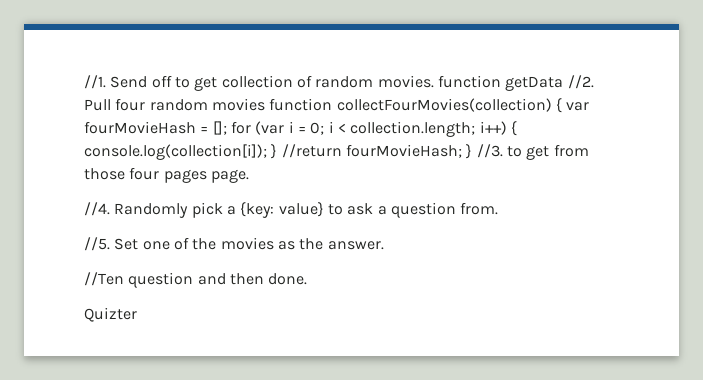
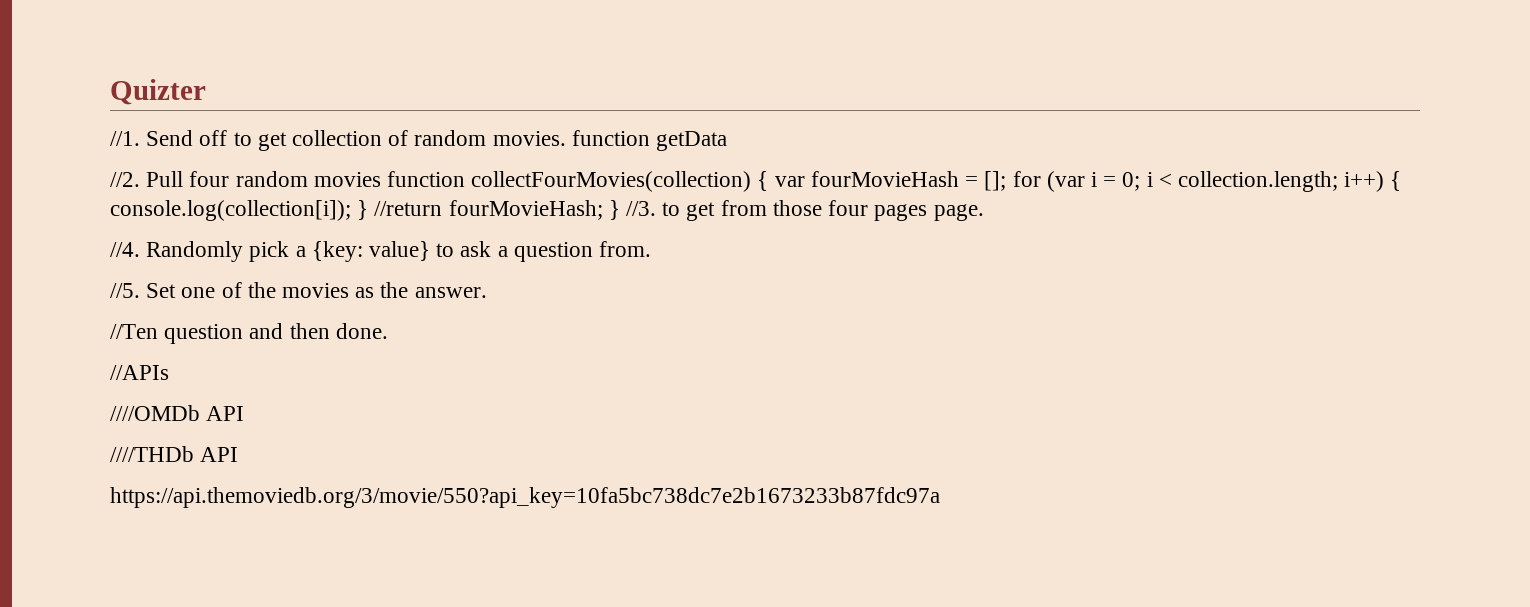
(84, 82) none -> [110,79,206,105] Quizter //
(564, 83) none -> (728, 141) //
[84,307,137,322] Quizter -> [110,365,169,380] [110,405,245,421] [110,446,239,462] [110,487,940,508] //APIs // ////OMDb API // ////THDb API // https://api.themoviedb.org/3/movie/550?api_key=10fa5bc738dc7e2b1673233b87fdc97a

